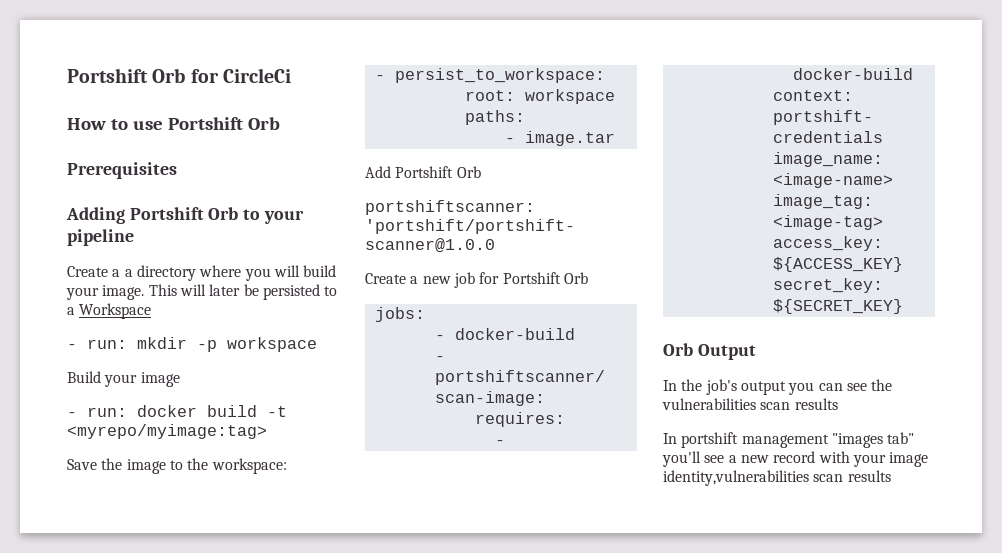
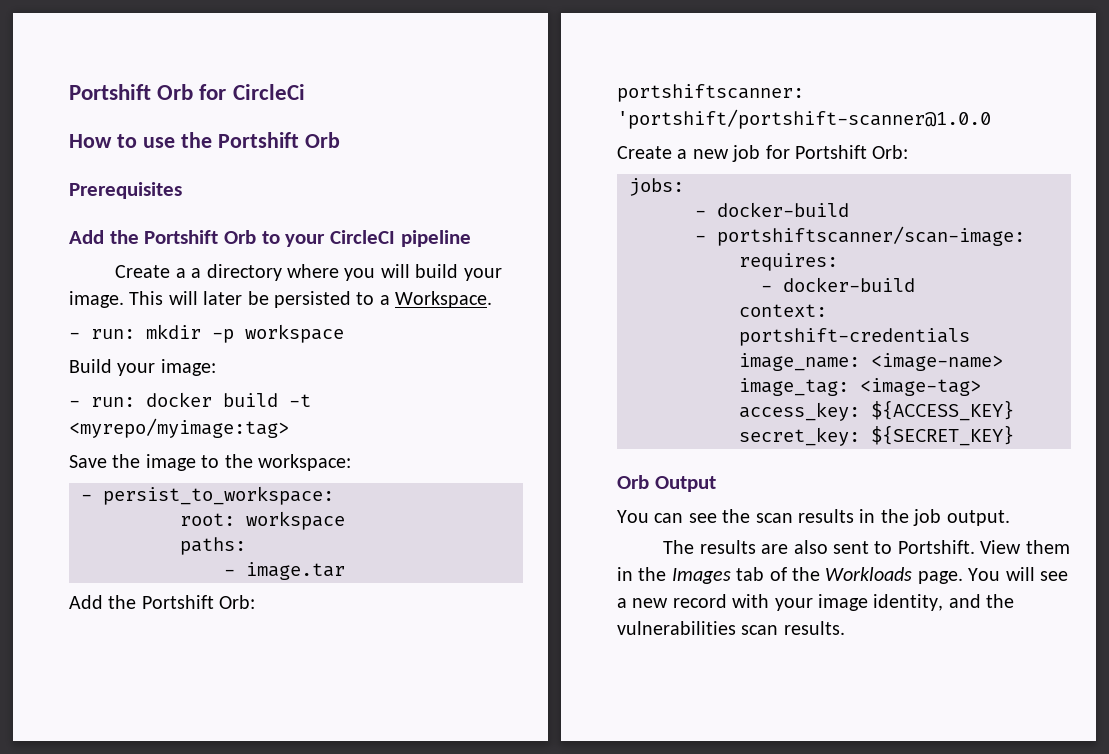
(163, 125) none -> [180,132,212,148] the
[66,207,125,224] Adding -> [69,230,139,244] Add the
(304, 217) none -> [330,230,396,244] CircleCI
[79,303,152,319] Workspace -> [395,291,493,308] Workspace.
[140,372,180,387] image -> [160,359,216,376] image:
[395,166,481,178] Portshift Orb -> [108,595,256,609] the Portshift Orb:
[563,272,588,284] Orb -> [872,145,909,159] Orb:
[663,379,815,395] In the job's output you -> [617,510,649,523] You
[662,398,838,410] [663,432,915,448] [662,451,701,467] vulnerabilities scan results // In portshift management "images tab" you'll -> [755,509,1010,526] [663,540,1070,554] [617,567,1035,584] scan results in the job output. // The results are also sent to Portshift. View them in the Images tab of the Workloads page. You will
[663,470,891,486] identity,vulnerabilities scan results -> [873,594,1015,611] [617,621,845,635] identity, and the vulnerabilities scan results.

